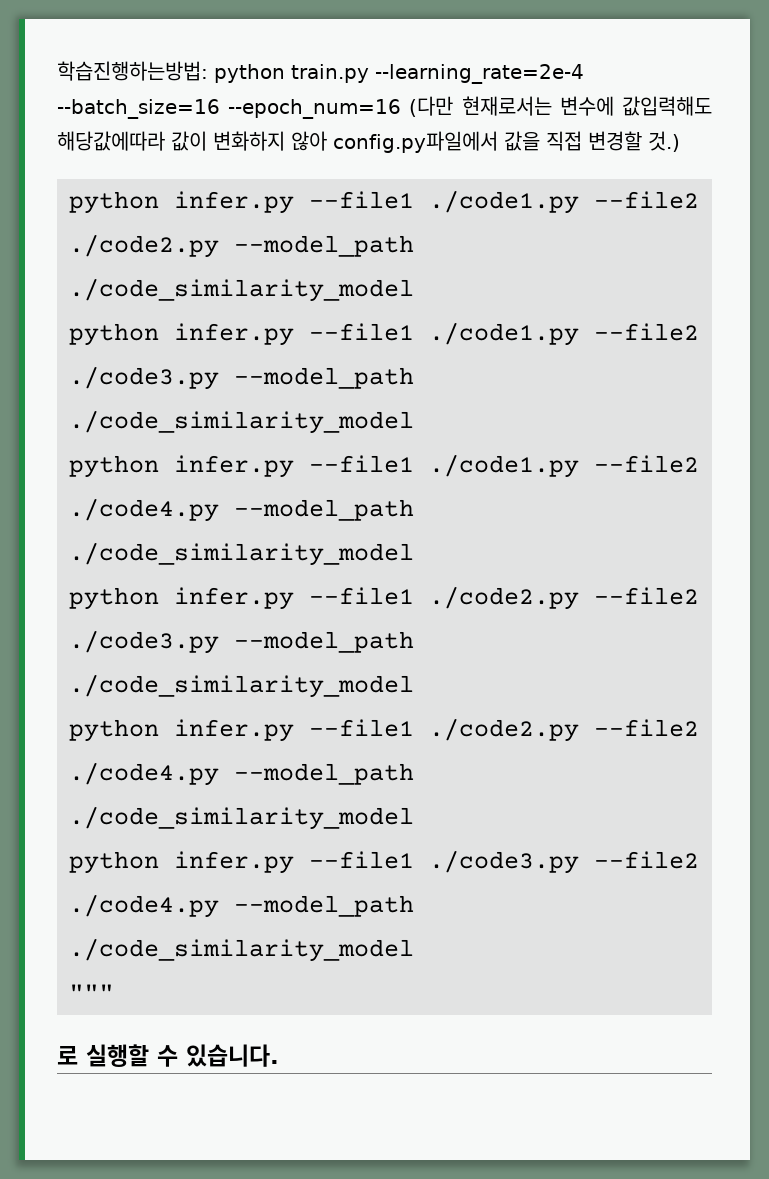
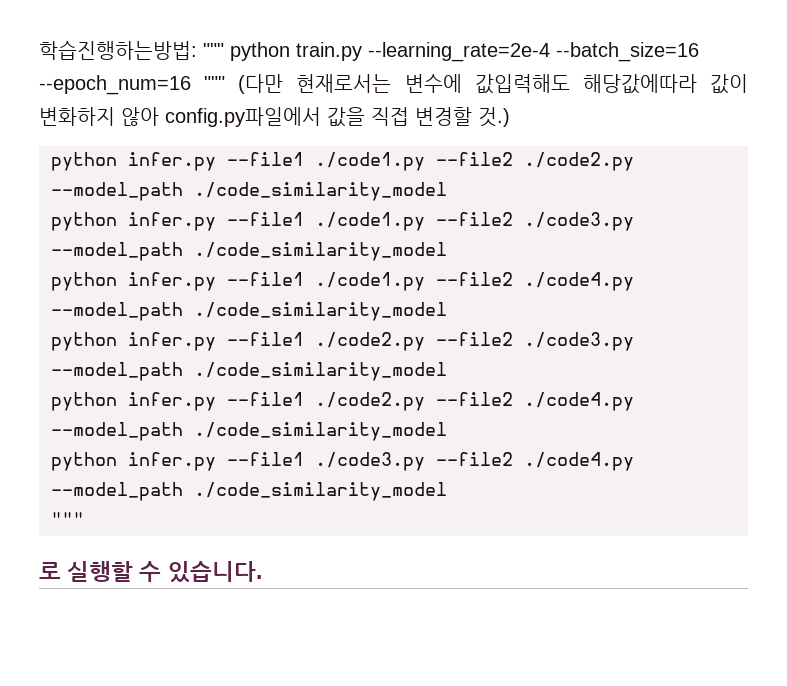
(208, 71) none -> [203,43,224,57] """
(402, 109) none -> [204,76,226,90] """

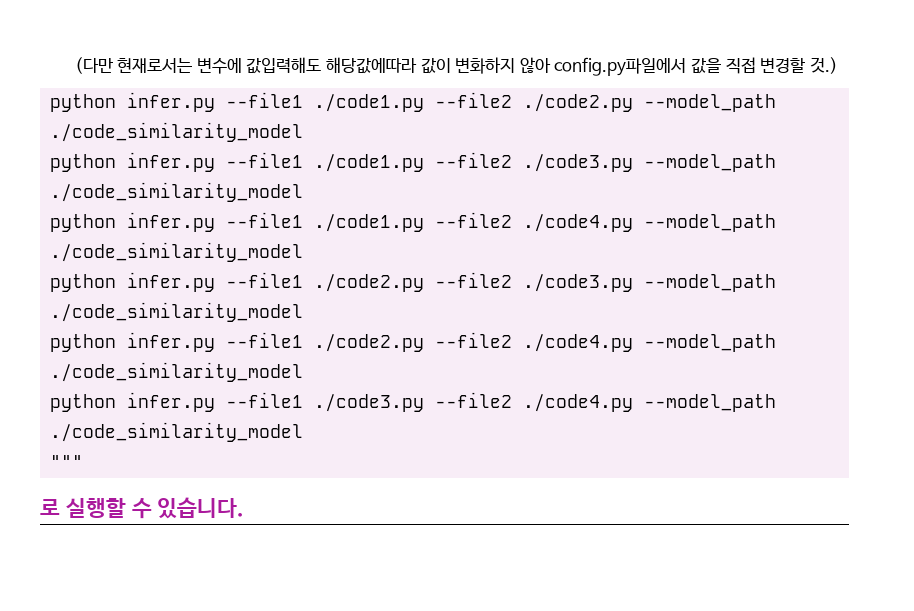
[39,40,699,62] [39,75,226,95] 학습진행하는방법: """ python train.py --learning_rate=2e-4 --batch_size=16 --epoch_num=16 """ -> (74, 65) none

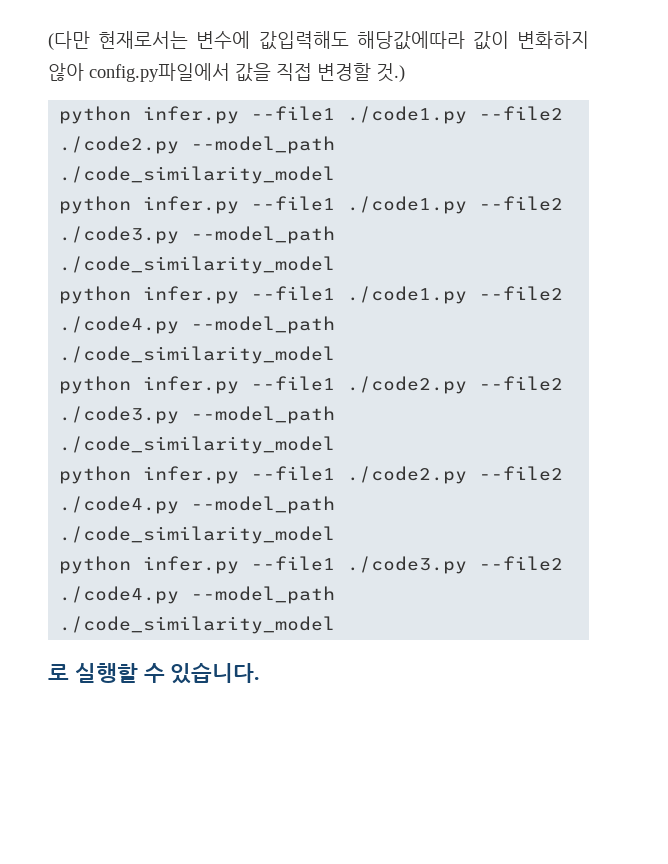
[50,455,84,468] // """ -> (336, 625) none

